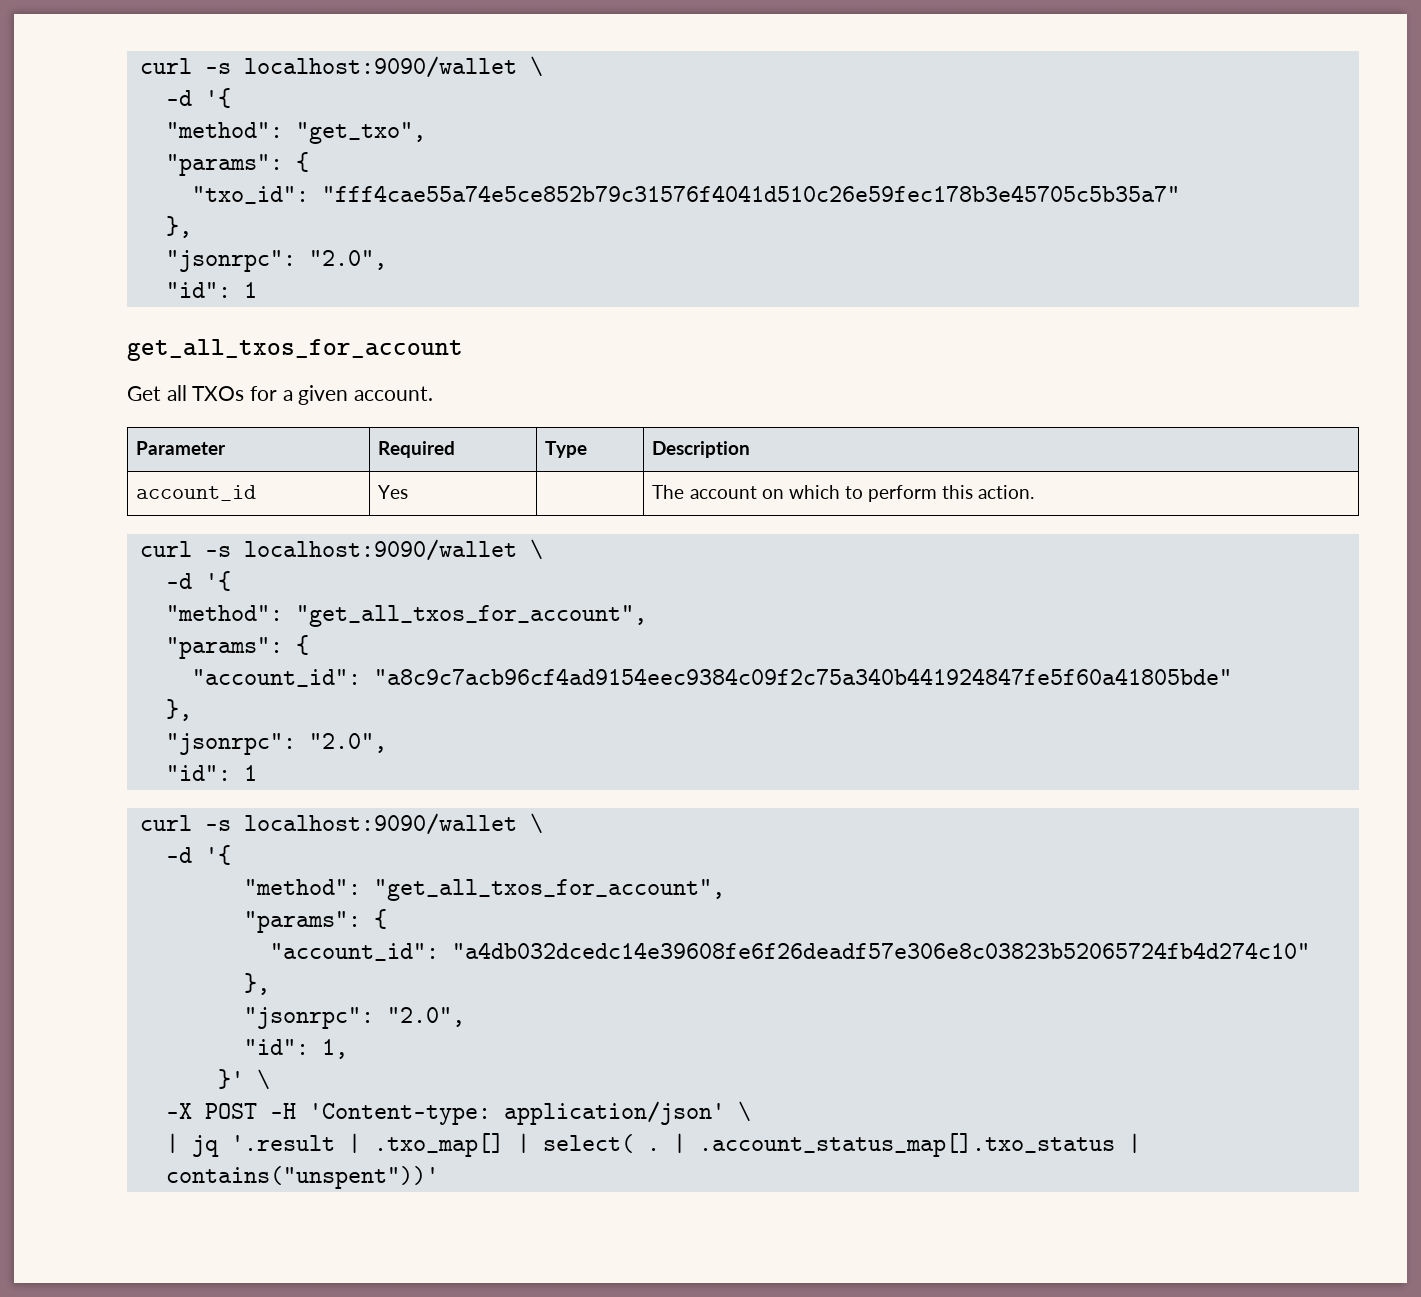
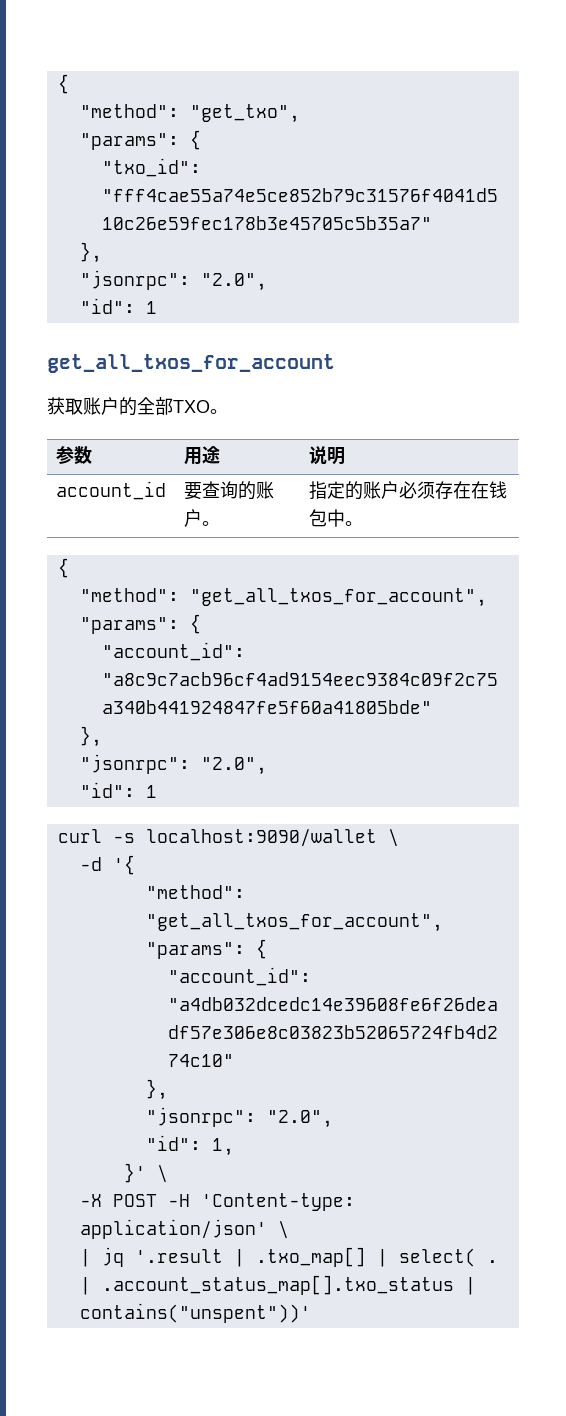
[139,56,543,78] [165,88,231,108] curl -s localhost:9090/wallet \ // -d '{ -> [57,74,69,94] {
[127,385,434,405] [136,441,227,455] [378,441,456,458] [545,441,588,458] [652,441,751,458] [136,485,257,501] [378,485,409,499] [652,485,1035,502] [139,539,543,561] [165,571,231,591] Get all TXOs for a given account. // Parameter | Required | Type | Description // account_id | Yes | | The account on which to perform this action. // curl -s localhost:9090/wallet \ // -d '{ -> [47,397,228,416] [55,446,92,464] [183,446,220,465] [308,446,345,465] [55,481,166,500] [183,481,274,500] [183,509,220,527] [308,481,507,500] [308,509,363,527] [57,558,69,578] 获取账户的全部TXO。 // 参数 | 用途 | 说明 // account_id | 要查询的账户。 | 指定的账户必须存在在钱包中。 // {

